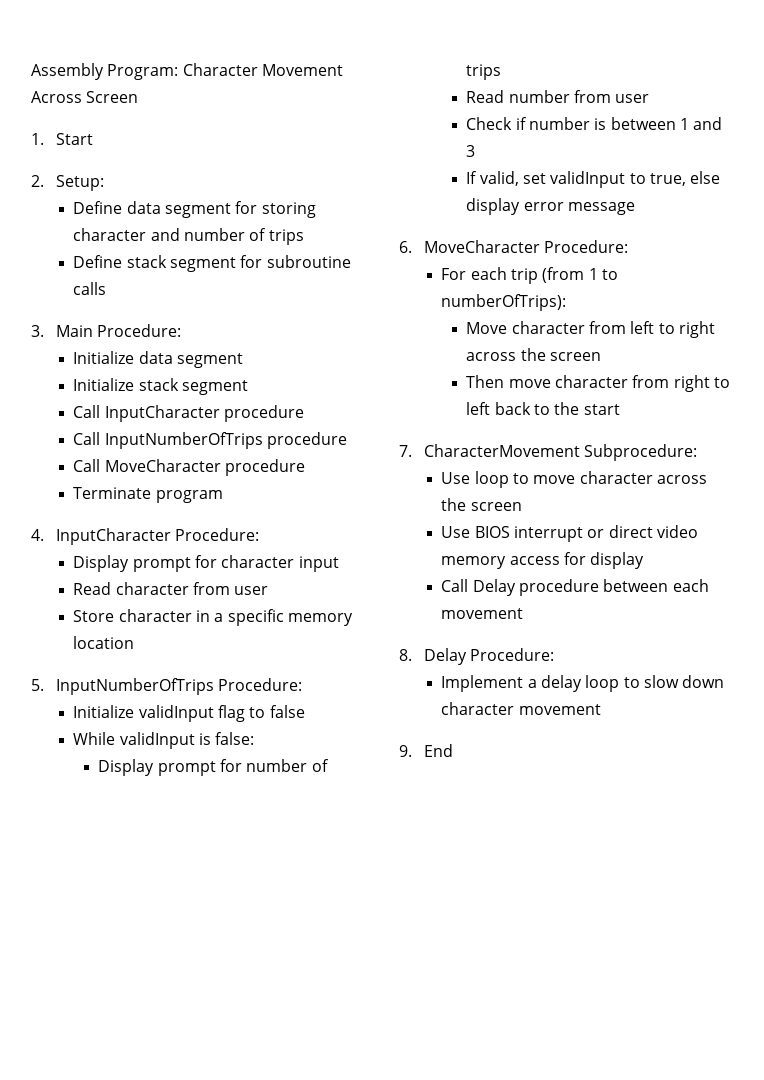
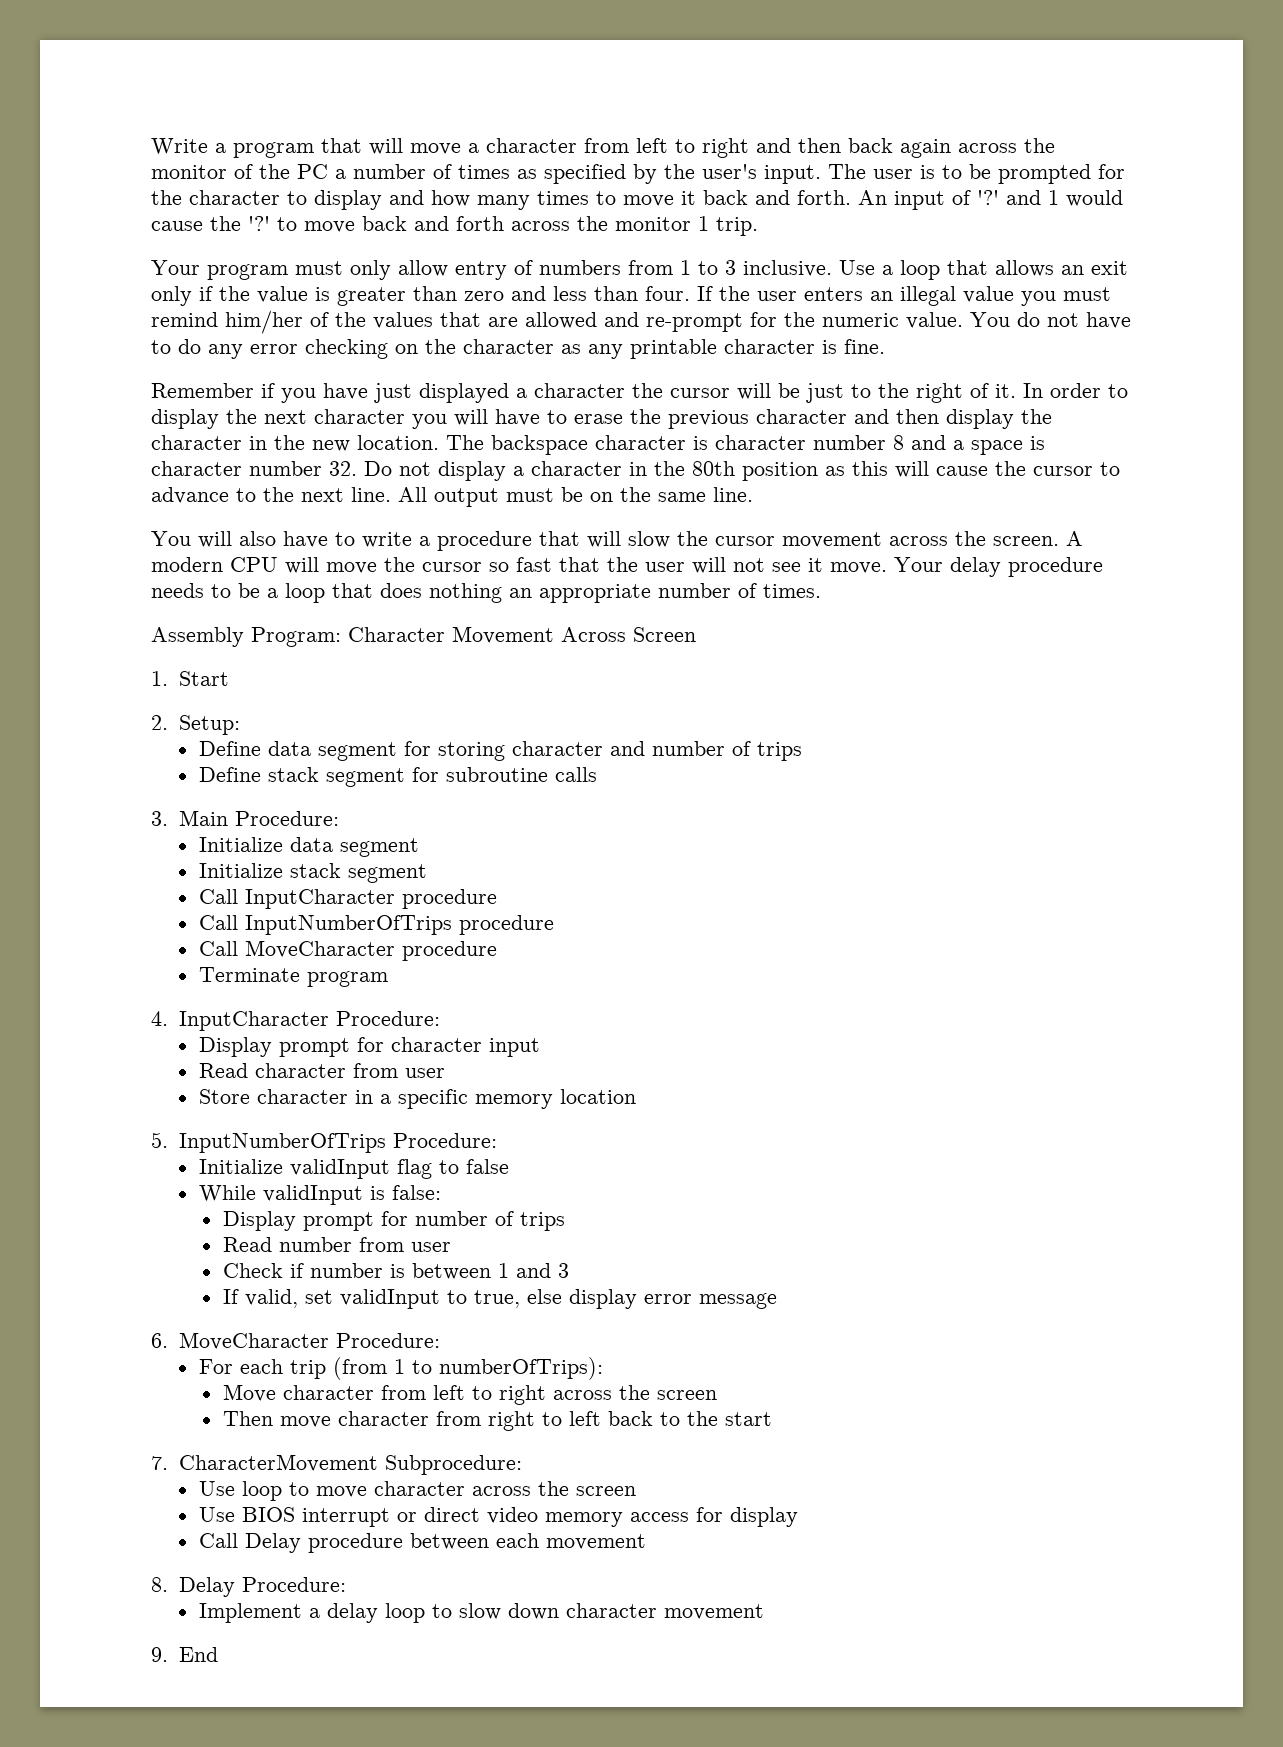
(31, 71) none -> [151,138,1055,158] [151,164,1125,184] [151,190,1123,210] [151,216,758,236] [151,260,1128,280] [151,286,1111,306] [151,310,1131,334] [151,339,885,359] [151,383,1128,403] [151,409,1052,429] [151,435,1045,455] [151,461,1120,481] [151,487,753,507] [151,531,1083,551] [151,557,1103,577] [151,583,821,603] Write a program that will move a character from left to right and then back again across the monitor of the PC a number of times as specified by the user's input. The user is to be prompted for the character to display and how many times to move it back and forth. An input of '?' and 1 would cause the '?' to move back and forth across the monitor 1 trip. // Your program must only allow entry of numbers from 1 to 3 inclusive. Use a loop that allows an exit only if the value is greater than zero and less than four. If the user enters an illegal value you must remind him/her of the values that are allowed and re-prompt for the numeric value. You do not have to do any error checking on the character as any printable character is fine. // Remember if you have just displayed a character the cursor will be just to the right of it. In order to display the next character you will have to erase the previous character and then display the character in the new location. The backspace character is character number 8 and a space is character number 32. Do not display a character in the 80th position as this will cause the cursor to advance to the next line. All output must be on the same line. // You will also have to write a procedure that will slow the cursor movement across the screen. A modern CPU will move the cursor so fast that the user will not see it move. Your delay procedure needs to be a loop that does nothing an appropriate number of times. //

